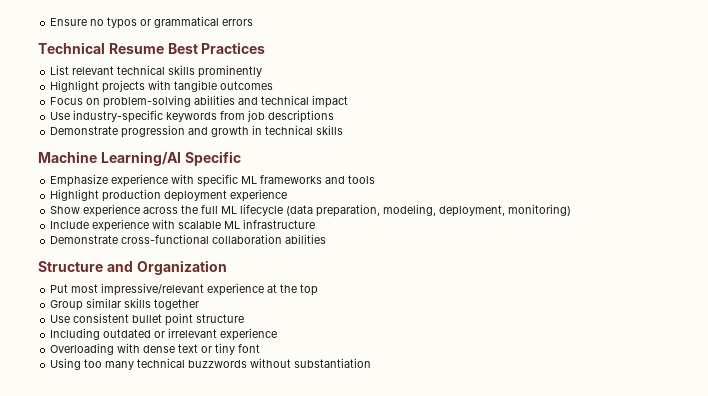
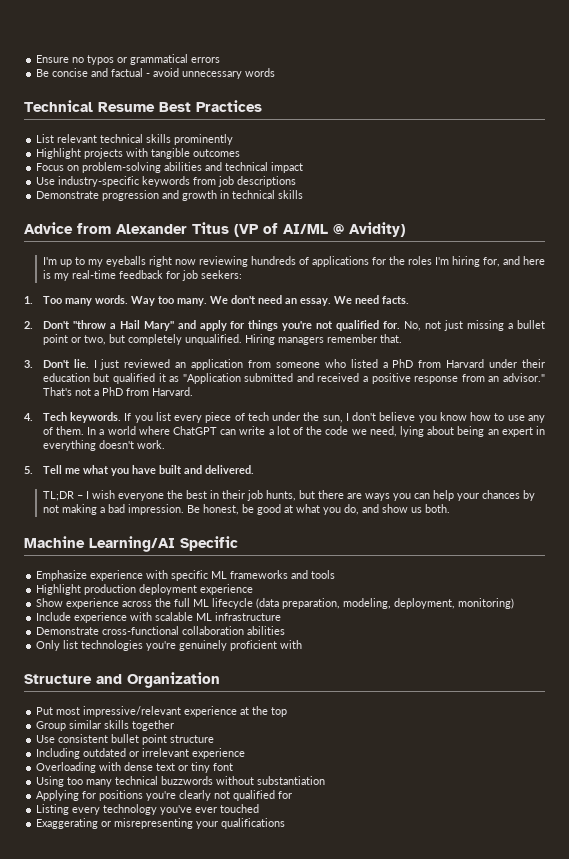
(254, 22) none -> [36,68,276,79] // Be concise and factual - avoid unnecessary words
(344, 130) none -> [24,222,405,237] [42,256,545,267] [42,270,242,281] [24,295,409,306] [24,320,545,331] [42,334,402,345] [24,359,545,370] [42,373,545,384] [42,387,193,396] [24,412,545,423] [42,426,545,437] [42,440,165,451] [24,465,254,476] [42,490,535,501] [42,504,450,515] // Advice from Alexander Titus (VP of AI/ML @ Avidity) // I'm up to my eyeballs right now reviewing hundreds of applications for the roles I'm hiring for, and here is my real-time feedback for job seekers: // 1. Too many words. Way too many. We don't need an essay. We need facts. // 2. Don't "throw a Hail Mary" and apply for things you're not qualified for. No, not just missing a bullet point or two, but completely unqualified. Hiring managers remember that. // 3. Don't lie. I just reviewed an application from someone who listed a PhD from Harvard under their education but qualified it as "Application submitted and received a positive response from an advisor." That's not a PhD from Harvard. // 4. Tech keywords. If you list every piece of tech under the sun, I don't believe you know how to use any of them. In a world where ChatGPT can write a lot of the code we need, lying about being an expert in everything doesn't work. // 5. Tell me what you have built and delivered. // TL;DR – I wish everyone the best in their job hunts, but there are ways you can help your chances by not making a bad impression. Be honest, be good at what you do, and show us both.
(327, 239) none -> [36,640,303,651] // Only list technologies you're genuinely proficient with
(372, 363) none -> [36,790,293,801] [36,804,260,815] [36,818,286,829] // Applying for positions you're clearly not qualified for // Listing every technology you've ever touched // Exaggerating or misrepresenting your qualifications

